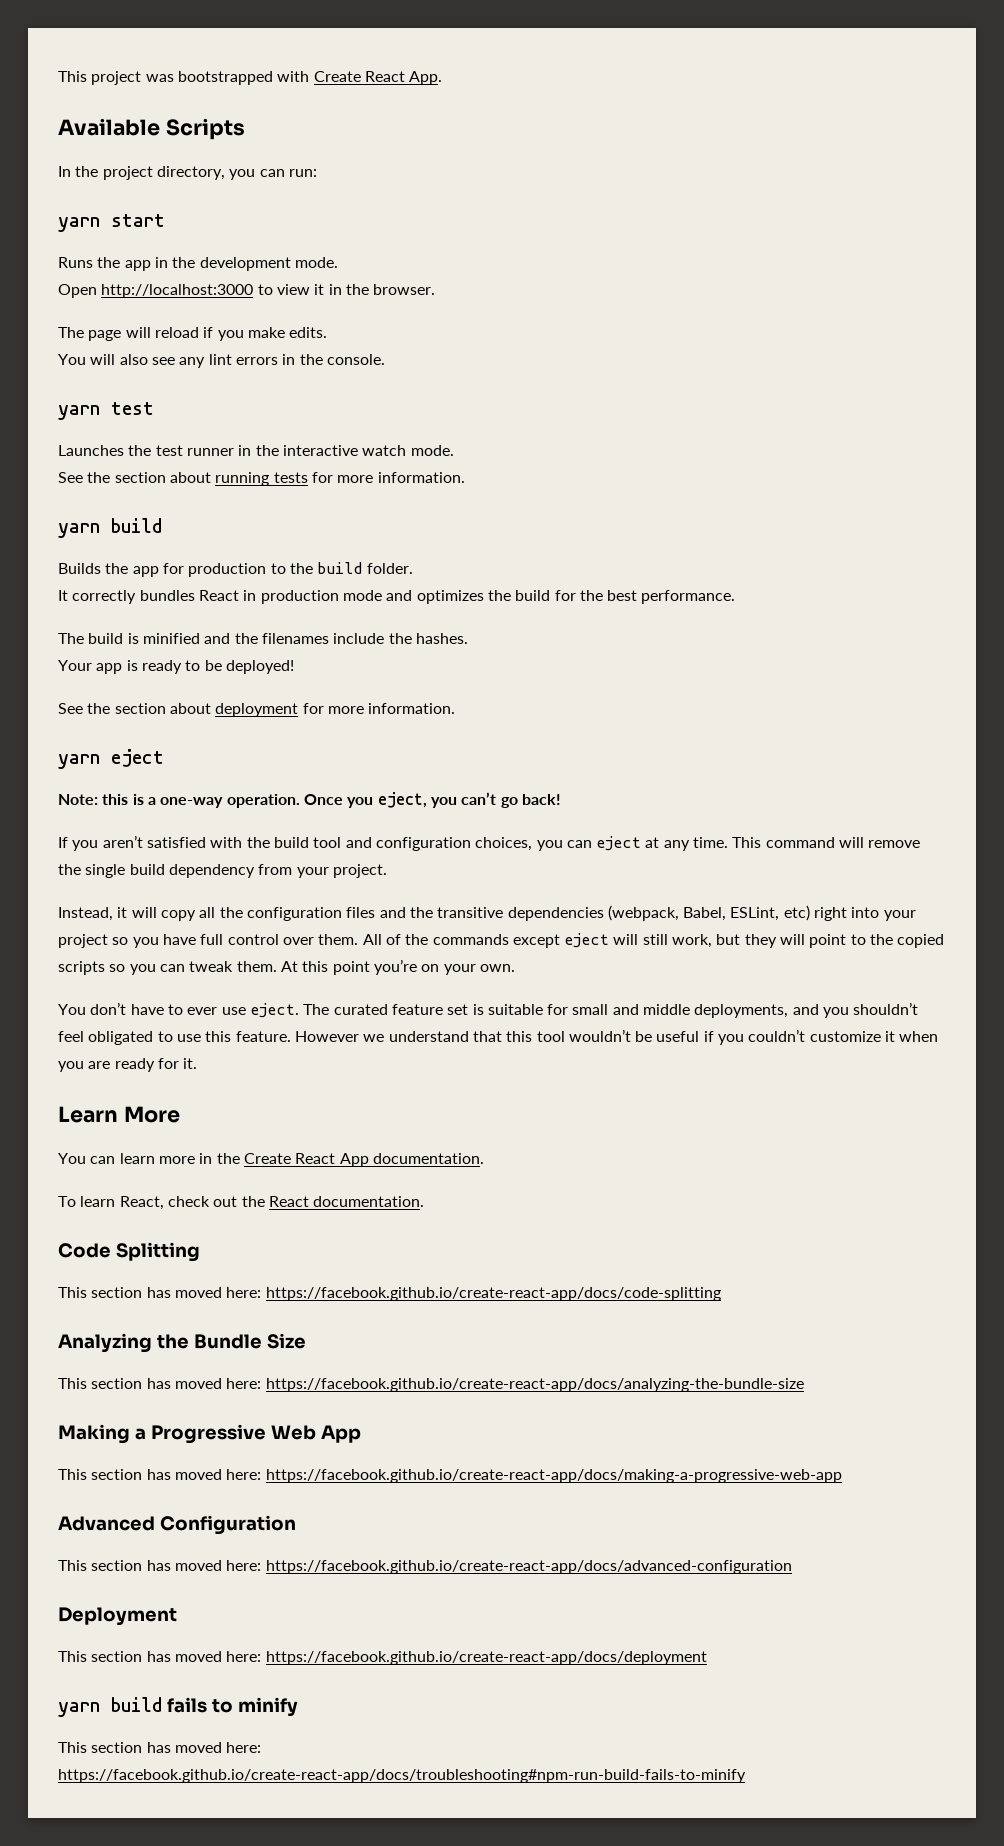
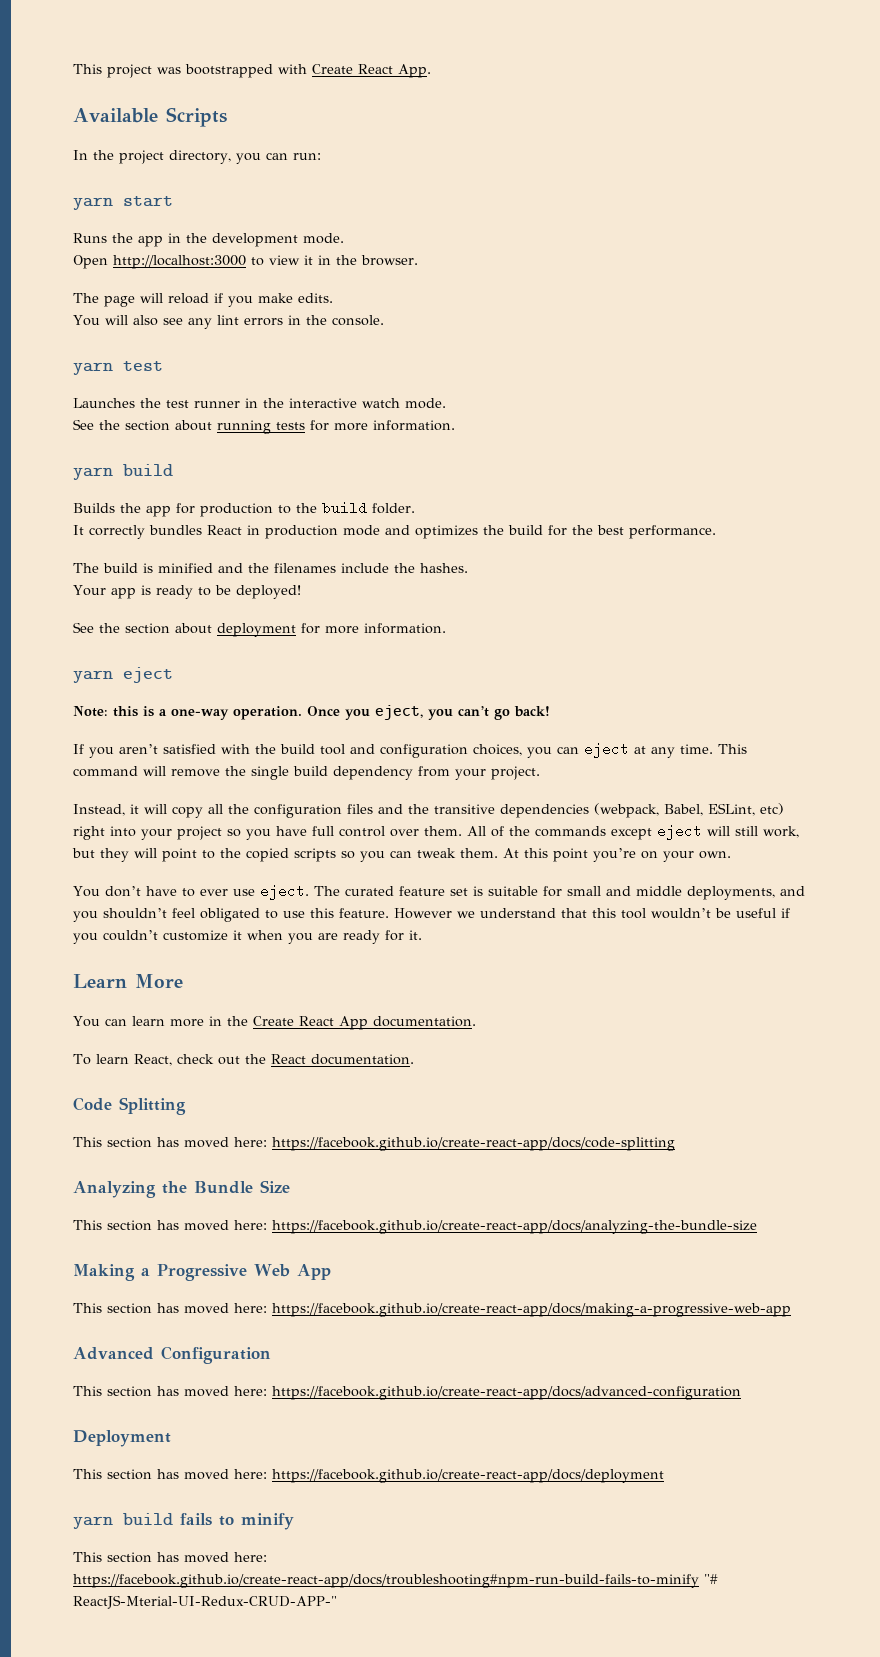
(746, 1776) none -> [704,1574,718,1584] [73,1595,337,1609] "# ReactJS-Mterial-UI-Redux-CRUD-APP-"

